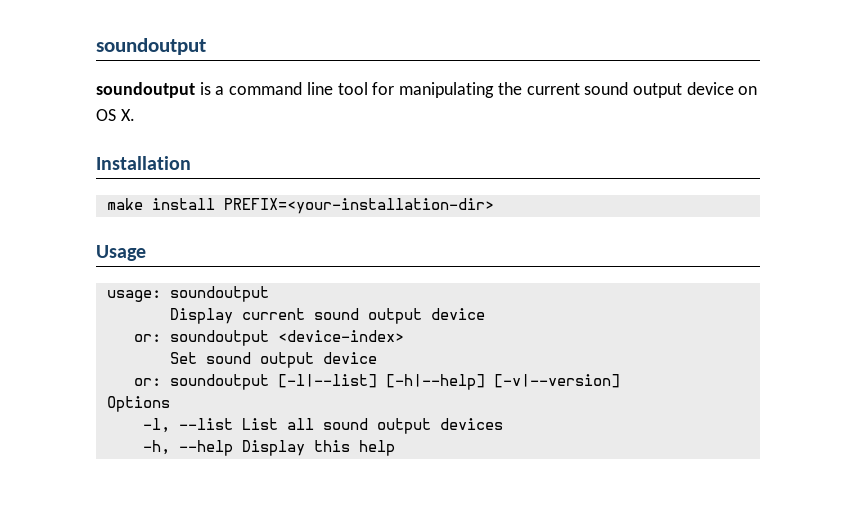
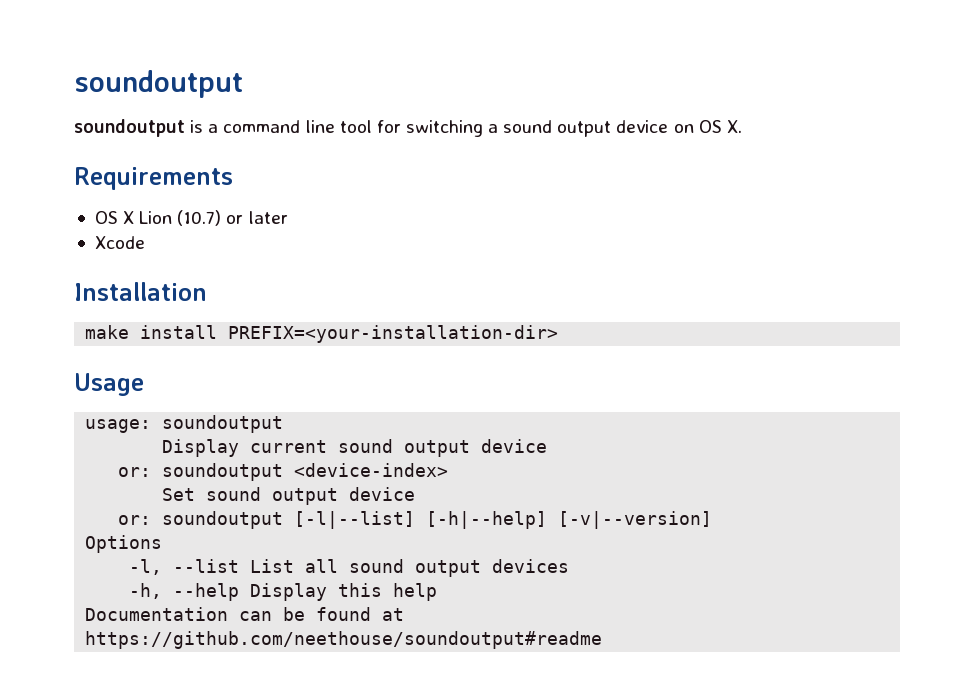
[399,82,580,98] manipulating the current -> [405,120,499,137] switching a
(135, 115) none -> [74,167,233,190] [94,210,288,226] [94,236,145,249] // Requirements // OS X Lion (10.7) or later // Xcode
(395, 448) none -> [85,607,405,621] [85,631,603,649] // Documentation can be found at https://github.com/neethouse/soundoutput#readme

